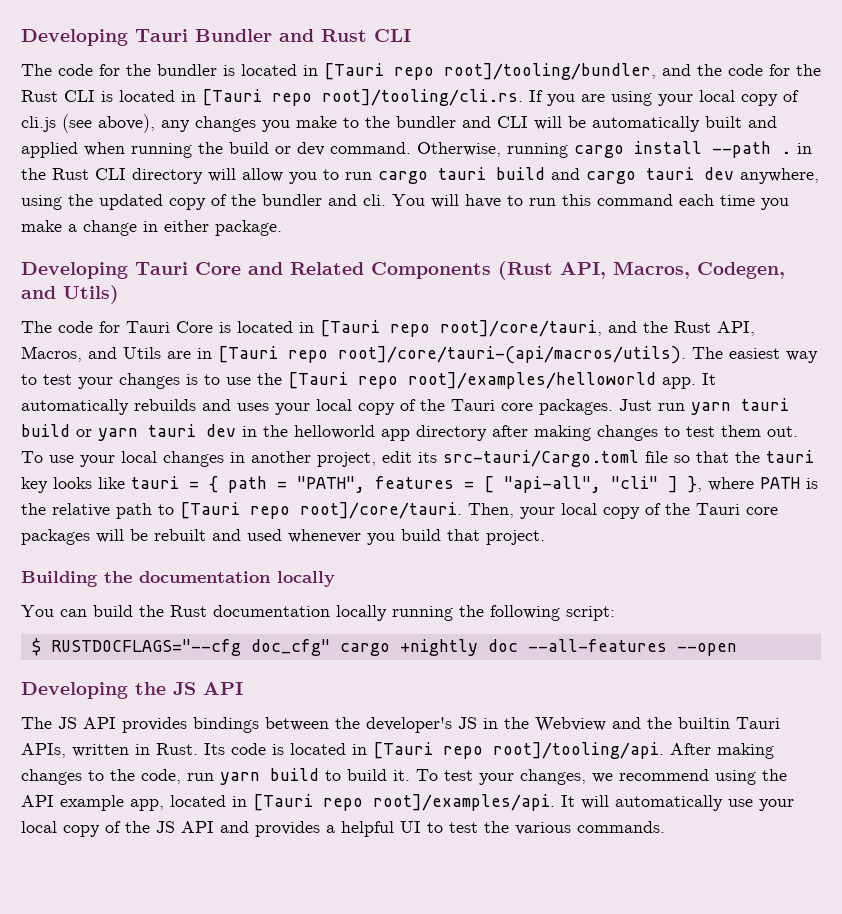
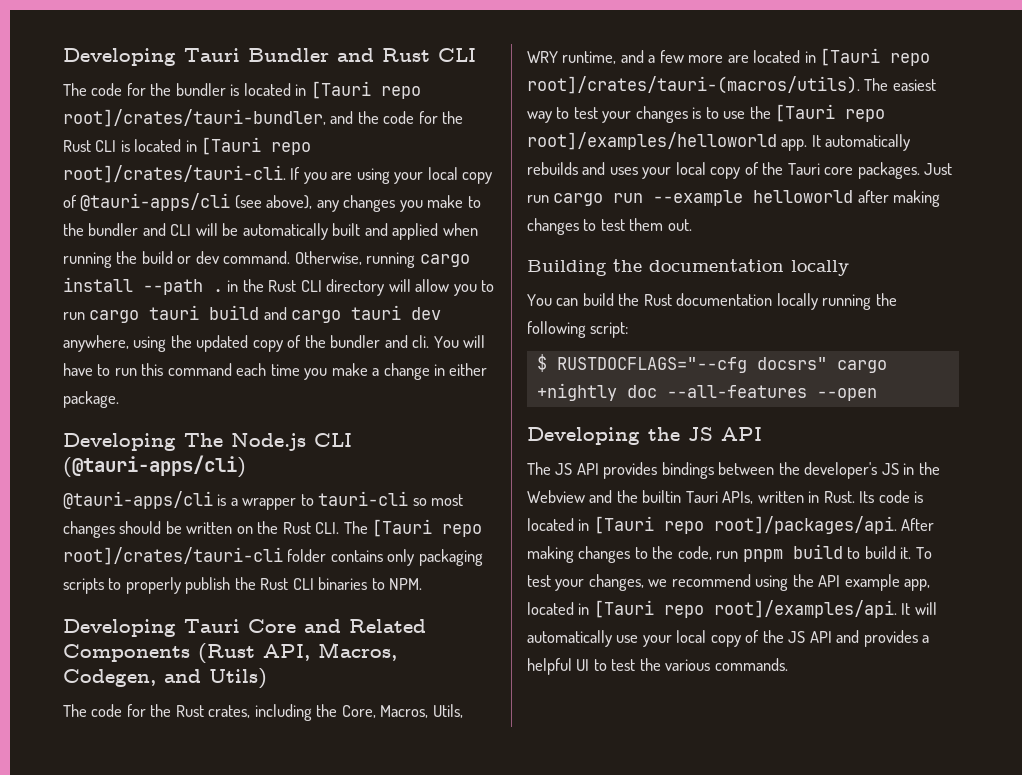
[444,63,656,80] root]/tooling/bundler, -> [63,109,326,127] root]/crates/tauri-bundler,
[322,89,523,106] root]/tooling/cli.rs. -> [63,165,286,183] root]/crates/tauri-cli.
[21,116,56,132] cli.js -> [80,193,231,211] @tauri-apps/cli
(282, 228) none -> [63,433,352,451] [63,455,246,478] [63,491,464,510] [63,519,483,538] [63,547,483,566] [63,577,423,594] // Developing The Node.js CLI (@tauri-apps/cli) // @tauri-apps/cli is a wrapper to tauri-cli so most changes should be written on the Rust CLI. The [Tauri repo root]/crates/tauri-cli folder contains only packaging scripts to properly publish the Rust CLI binaries to NPM.
[126,320,755,337] [21,346,686,364] Tauri Core is located in [Tauri repo root]/core/tauri, and the Rust API, Macros, and Utils are in [Tauri repo root]/core/tauri-(api/macros/utils). -> [150,704,463,721] [527,48,931,66] [527,76,860,94] the Rust crates, including the Core, Macros, Utils, WRY runtime, and a few more are located in [Tauri repo root]/crates/tauri-(macros/utils).
[691,398,789,415] [21,424,487,441] yarn tauri build or yarn tauri dev in the helloworld app directory -> [553,190,854,206] cargo run --example helloworld
[21,450,814,467] [21,476,818,493] [21,502,778,519] [21,529,545,545] To use your local changes in another project, edit its src-tauri/Cargo.toml file so that the tauri key looks like tauri = { path = "PATH", features = [ "api-all", "cli" ] }, where PATH is the relative path to [Tauri repo root]/core/tauri. Then, your local copy of the Tauri core packages will be rebuilt and used whenever you build that project. -> (692, 225) none
[250,639,330,656] doc_cfg" -> [756,357,827,370] docsrs"
[493,742,664,759] root]/tooling/api. -> [713,516,897,534] root]/packages/api.
[220,772,260,785] yarn -> [742,549,783,562] pnpm

